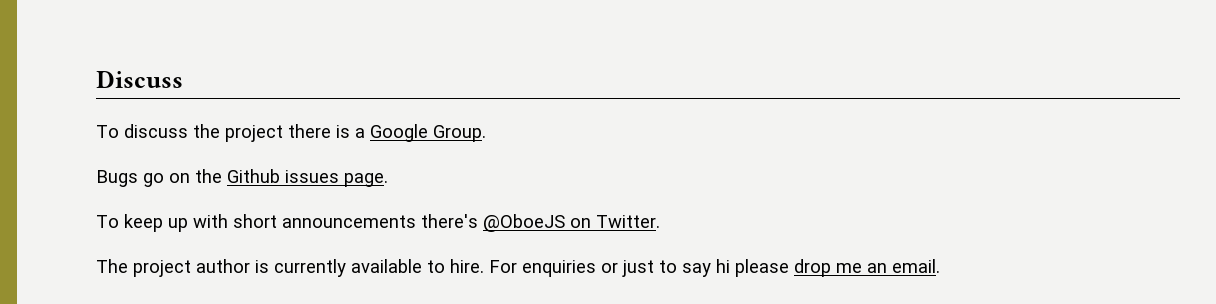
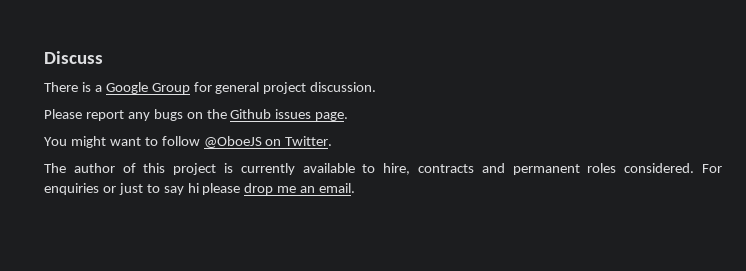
[96,124,486,142] [96,170,164,187] To discuss the project there is a Google Group. // Bugs go -> [44,82,377,94] [44,109,183,121] There is a Google Group for general project discussion. // Please report any bugs
[96,214,660,232] [96,259,484,277] To keep up with short announcements there's @OboeJS on Twitter. // The project author is currently available to hire. -> [44,136,333,148] [44,163,695,175] You might want to follow @OboeJS on Twitter. // The author of this project is currently available to hire, contracts and permanent roles considered.

